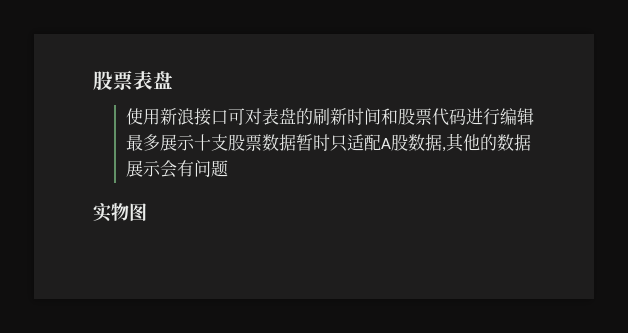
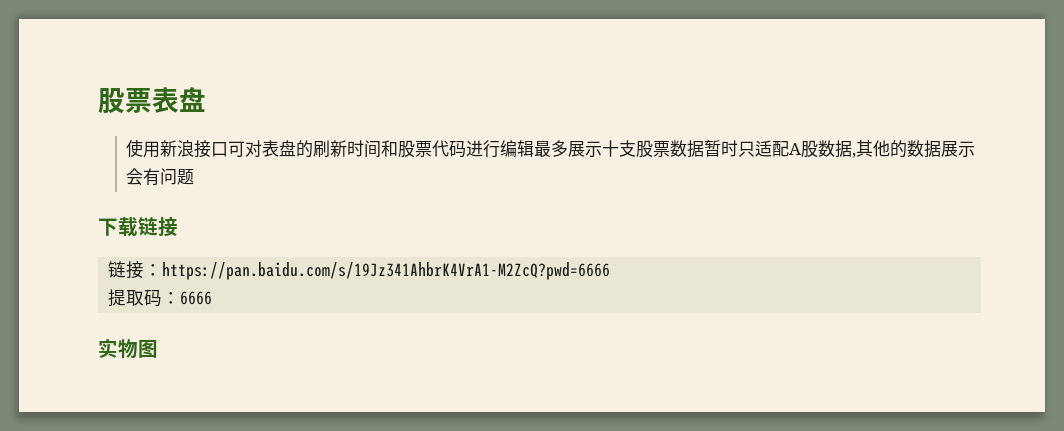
(228, 168) none -> [98,217,178,237] [108,261,611,280] [108,289,213,307] // 下载链接 // 链接：https://pan.baidu.com/s/19Jz341AhbrK4VrA1-M2ZcQ?pwd=6666 // 提取码：6666

